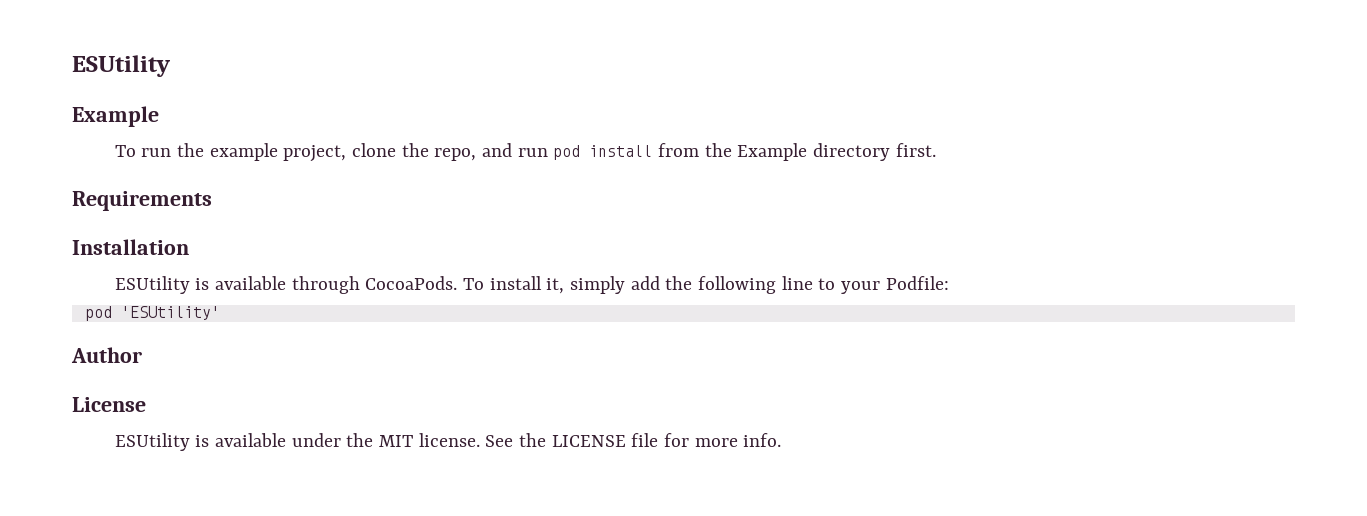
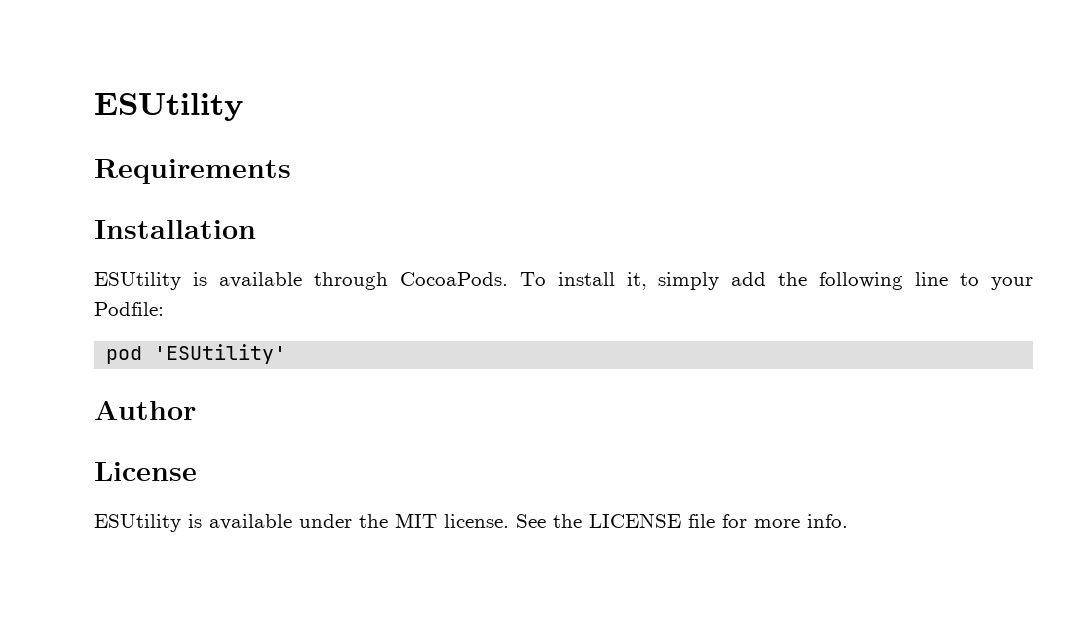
[72,55,171,77] [72,106,159,127] [114,143,936,162] ESUtility // Example // To run the example project, clone the repo, and run pod install from the Example directory first. -> [94,93,243,121] ESUtility

